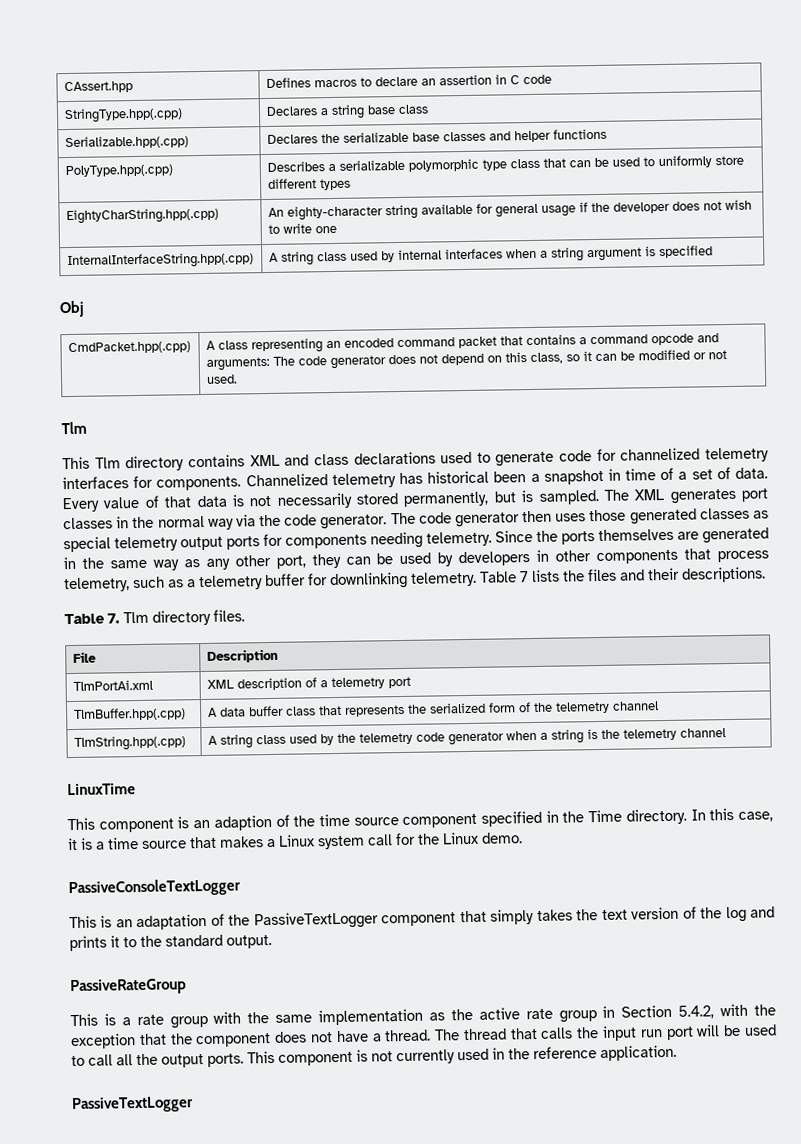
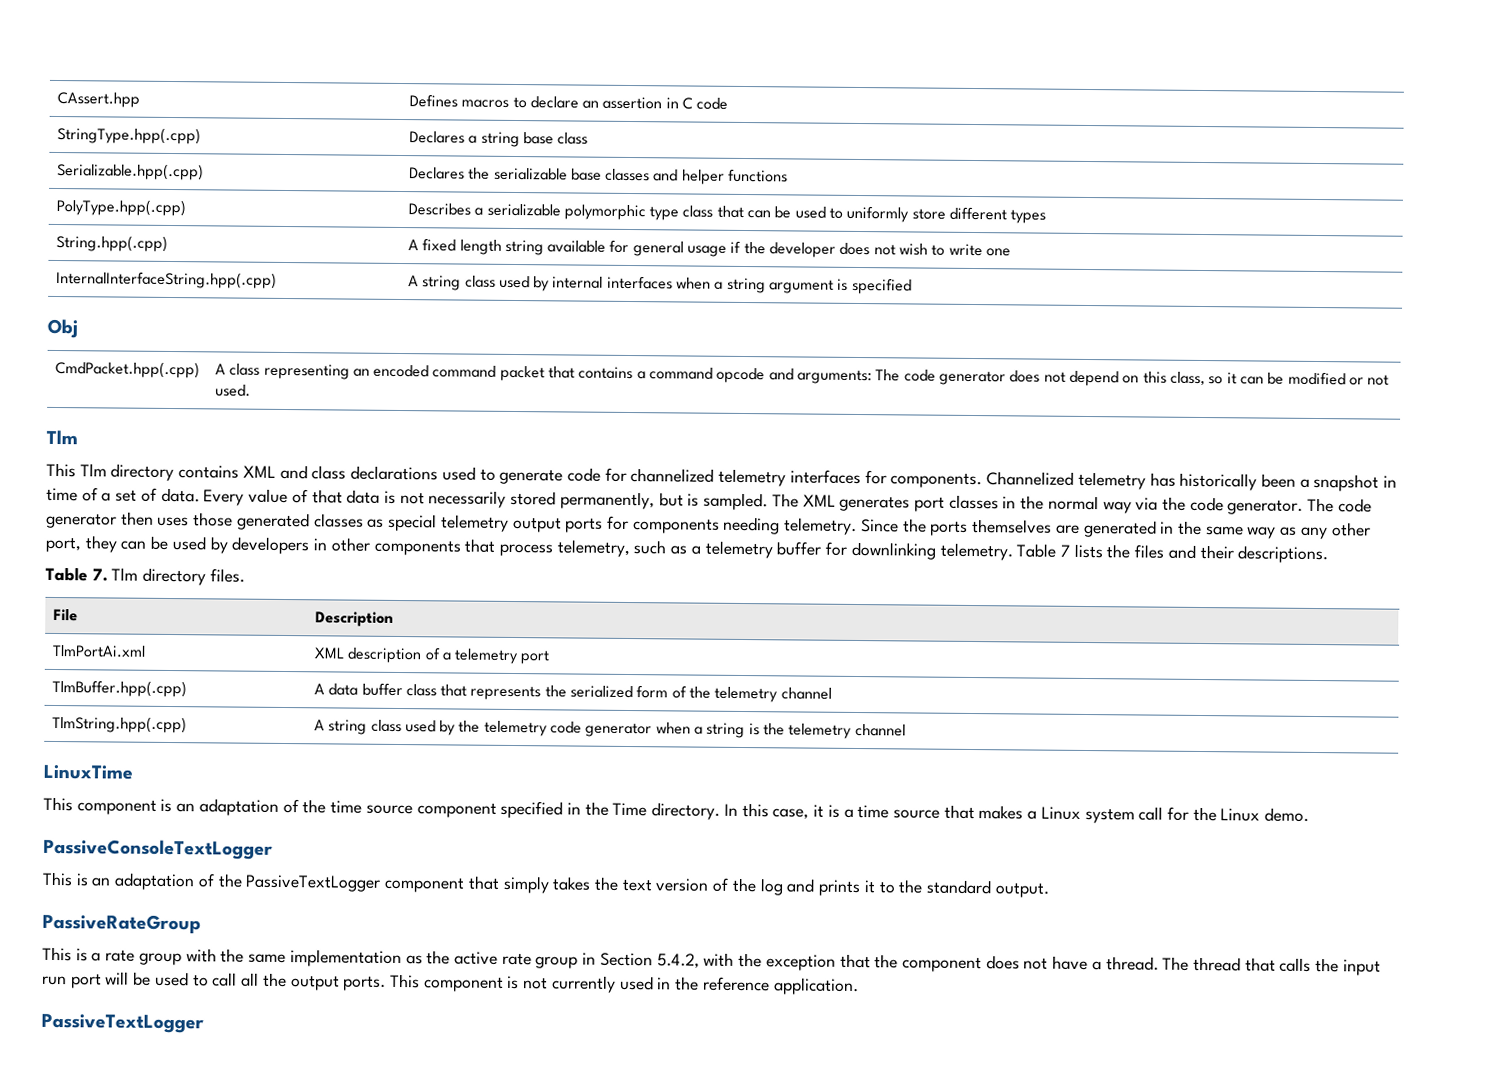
[65,207,219,225] [267,205,383,221] EightyCharString.hpp(.cpp) | An eighty-character -> [55,234,168,252] [407,238,502,255] String.hpp(.cpp) | A fixed length
[427,470,490,484] historical -> [1179,472,1258,491] historically
[213,814,272,831] adaption -> [198,798,279,816] adaptation

